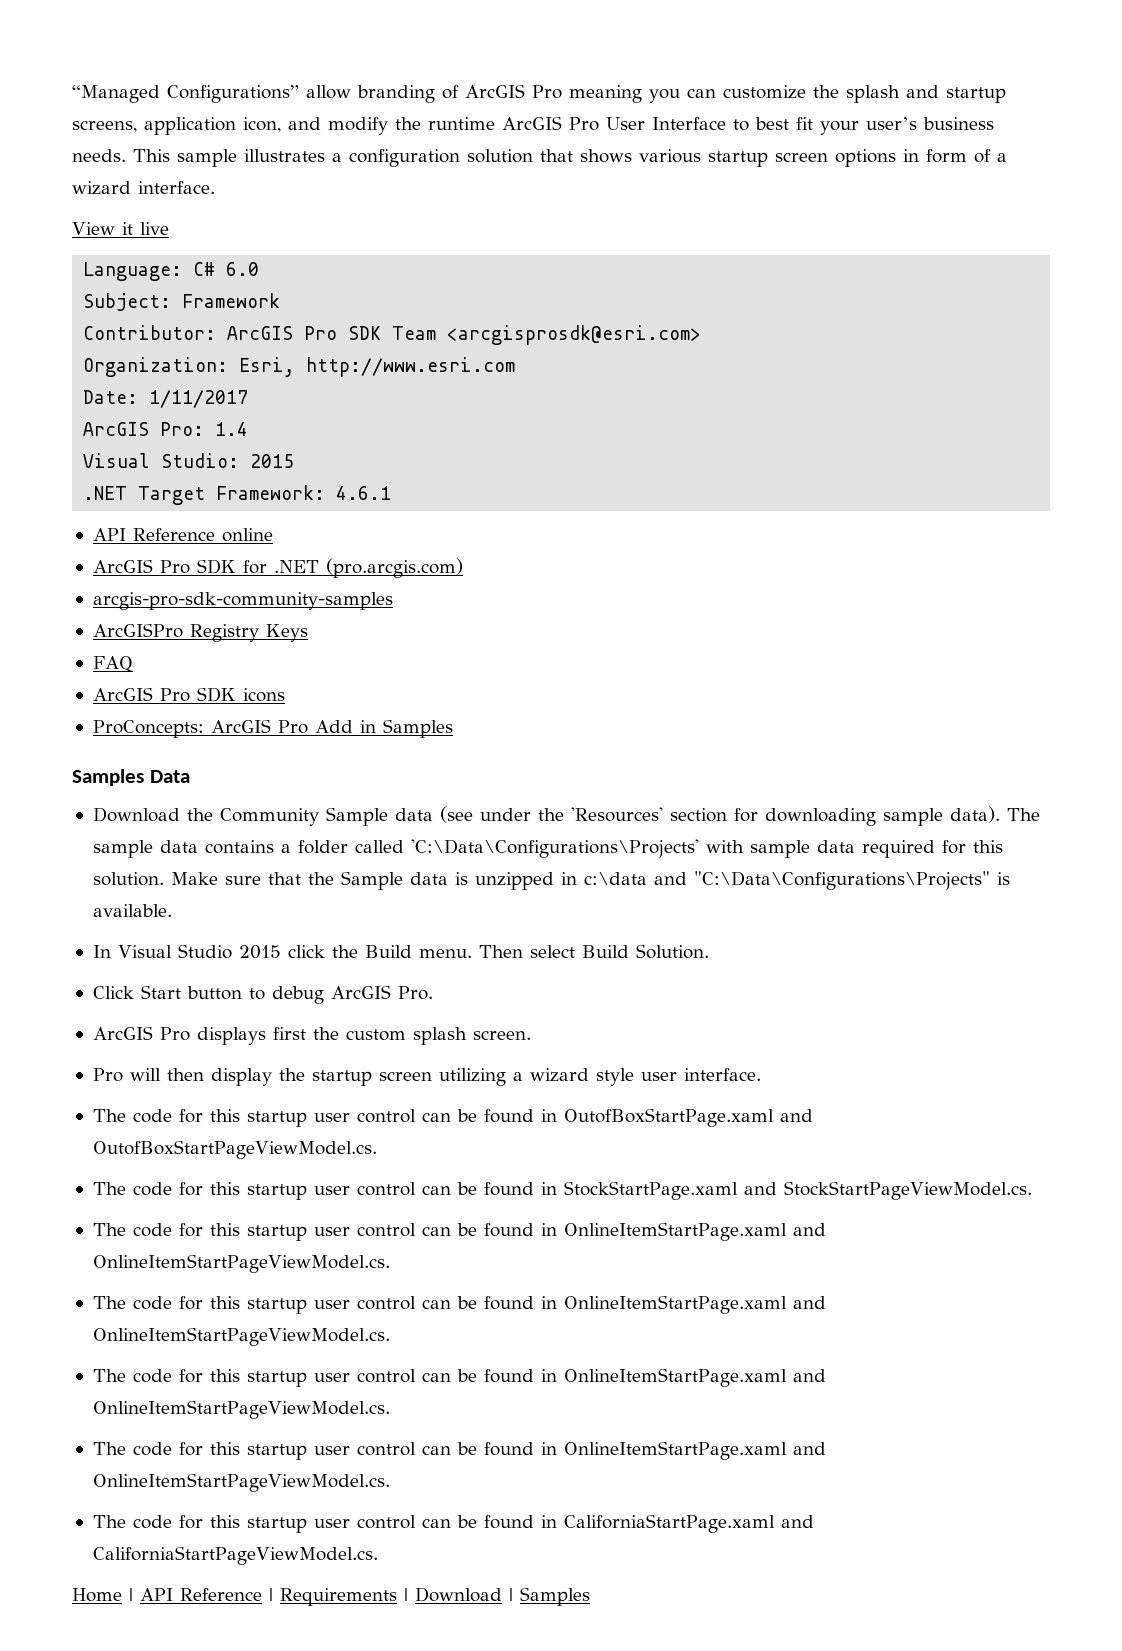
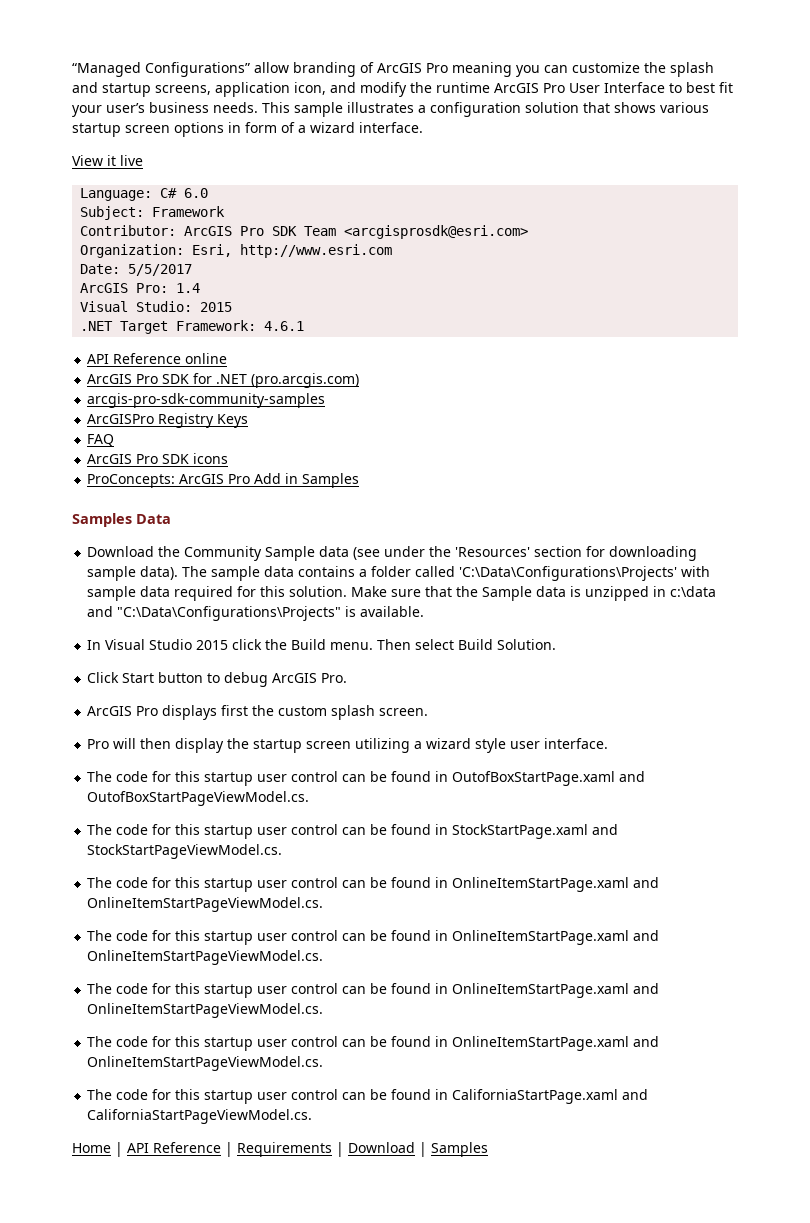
[149,390,249,408] 1/11/2017 -> [128,264,193,276] 5/5/2017

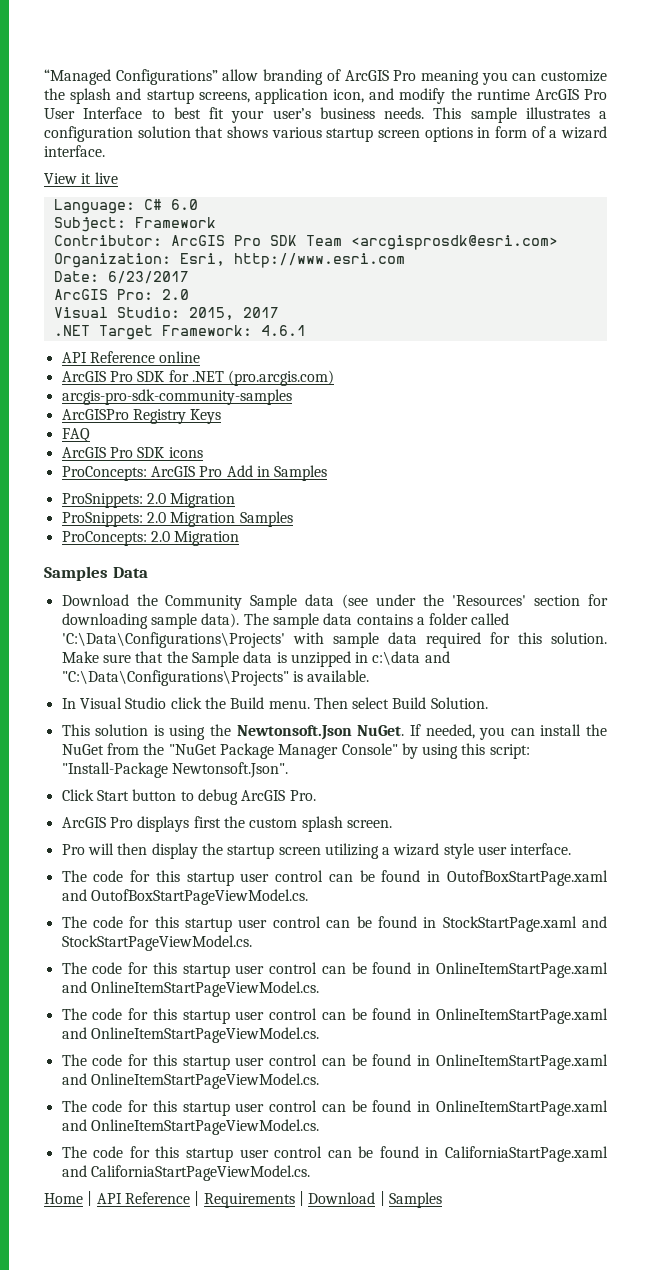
[128,264,193,276] 5/5/2017 -> [107,271,189,284] 6/23/2017
[176,283,201,293] 1.4 -> [161,289,189,300] 2.0
[200,302,233,312] 2015 -> [188,307,279,320] 2015, 2017
(360, 480) none -> [61,493,236,508] [61,511,293,527] [61,531,240,546] // ProSnippets: 2.0 Migration // ProSnippets: 2.0 Migration Samples // ProConcepts: 2.0 Migration
[196,640,229,650] 2015 -> (167, 703) none
(557, 644) none -> [61,724,608,740] [61,743,530,759] [61,762,288,778] // This solution is using the Newtonsoft.Json NuGet. If needed, you can install the NuGet from the "NuGet Package Manager Console" by using this script: "Install-Package Newtonsoft.Json".

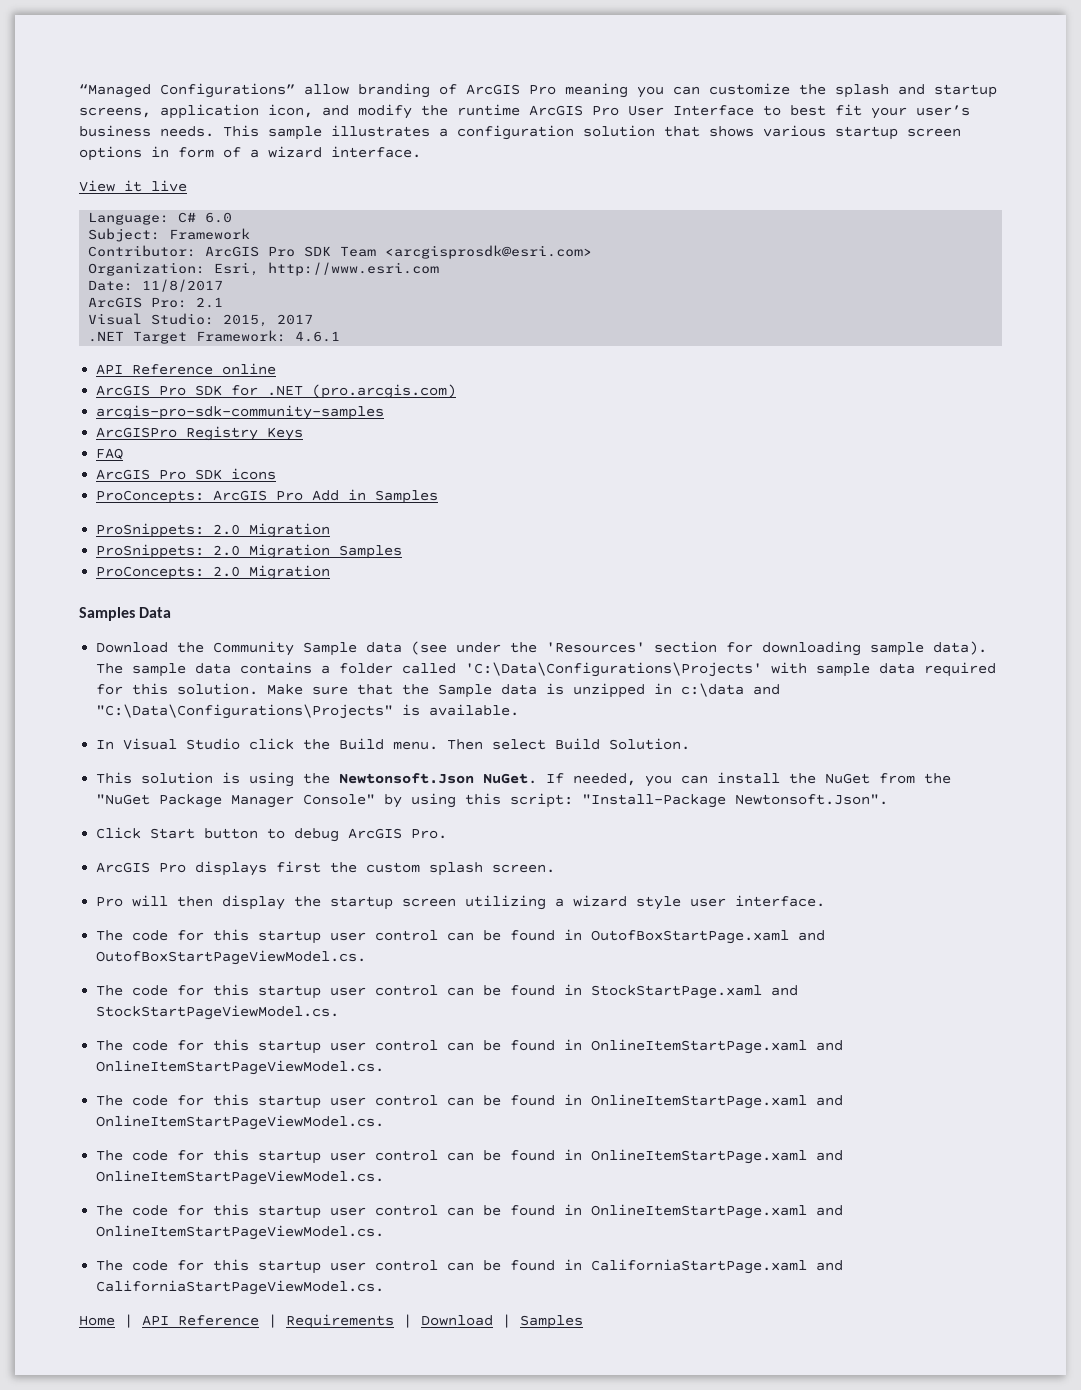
[107,271,189,284] 6/23/2017 -> [142,279,224,292] 11/8/2017
[161,289,189,300] 2.0 -> [196,297,224,308] 2.1

